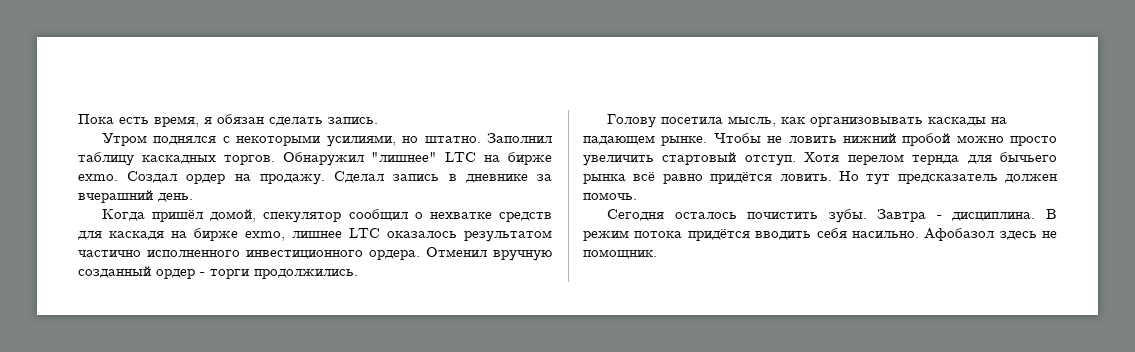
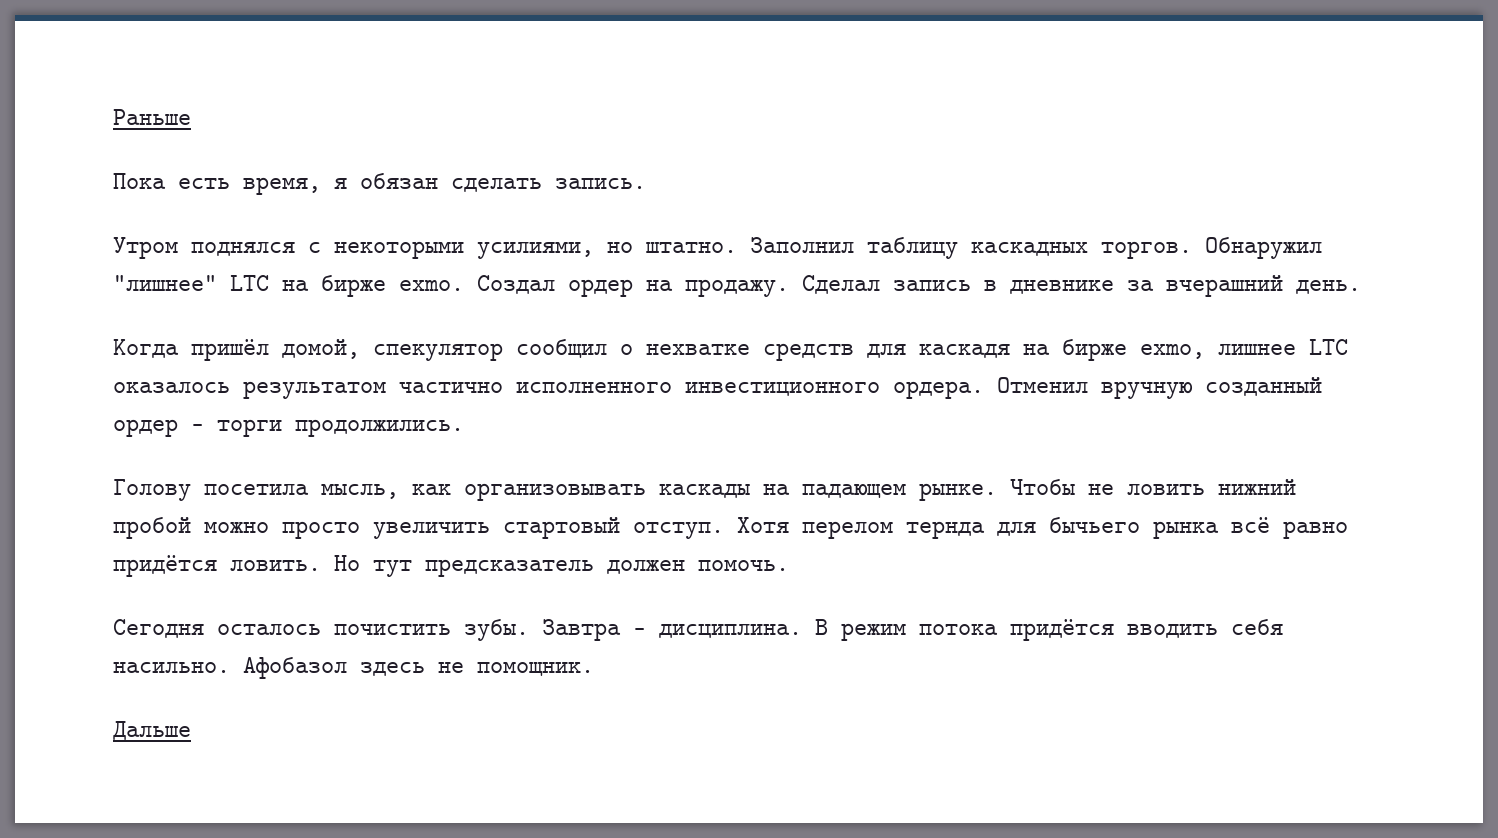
(78, 119) none -> [113,109,191,125] Раньше //
(657, 254) none -> [113,721,191,740] // Дальше

